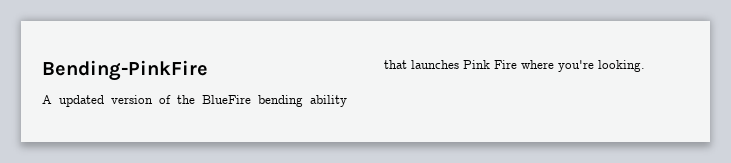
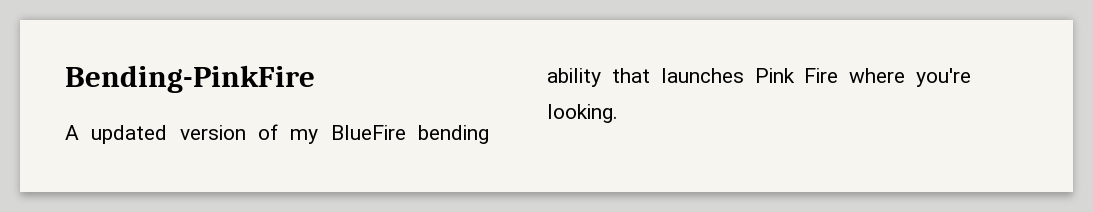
[177,95,195,104] the -> [290,129,319,144] my

